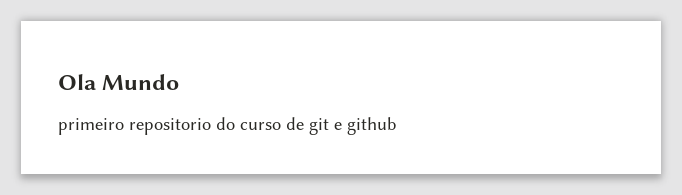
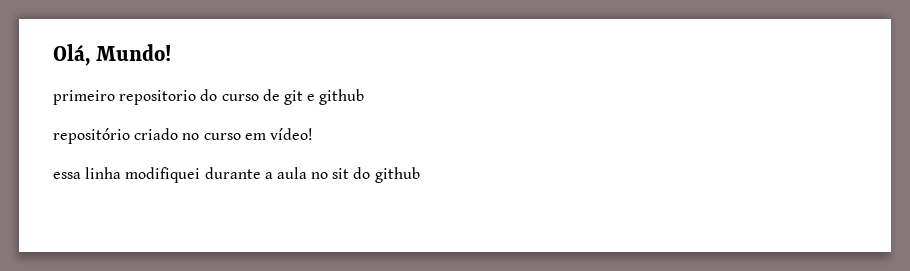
[58,74,180,90] Ola Mundo -> [53,44,172,66] Olá, Mundo!
(396, 126) none -> [53,128,313,144] [53,167,420,183] // repositório criado no curso em vídeo! // essa linha modifiquei durante a aula no sit do github

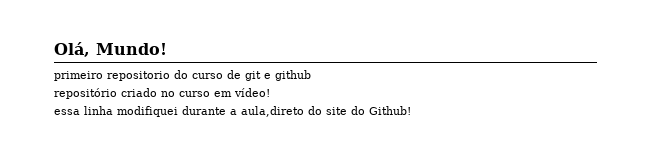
[276,167,420,183] aula no sit do github -> [241,106,411,117] aula,direto do site do Github!

